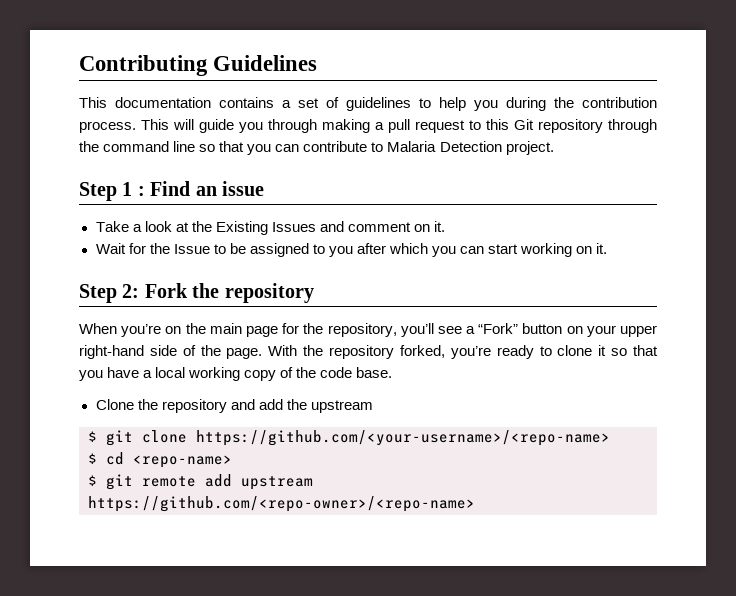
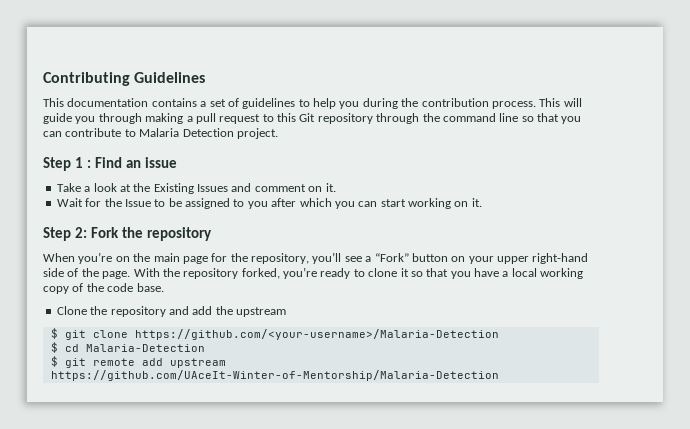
[196,430,610,446] https://github.com/<your-username>/<repo-name> -> [134,329,499,340] https://github.com/<your-username>/Malaria-Detection
[133,455,232,468] <repo-name> -> [85,344,205,352] Malaria-Detection
[88,496,475,512] https://github.com/<repo-owner>/<repo-name> -> [50,370,499,381] https://github.com/UAceIt-Winter-of-Mentorship/Malaria-Detection

